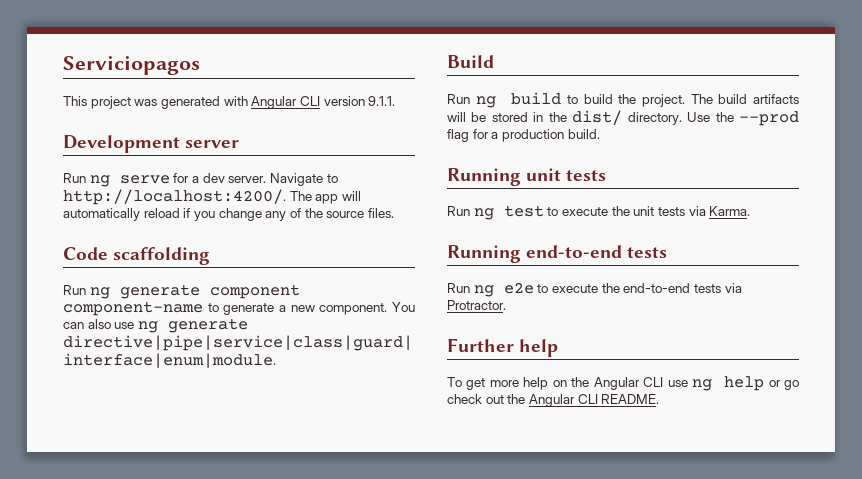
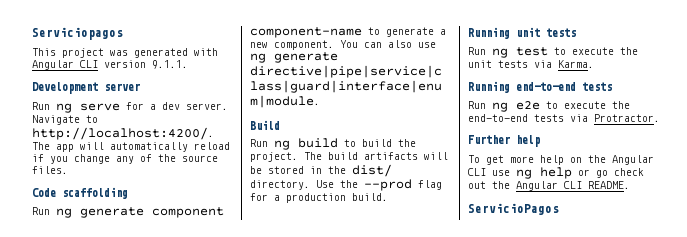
(660, 399) none -> [468,203,559,215] // ServicioPagos

